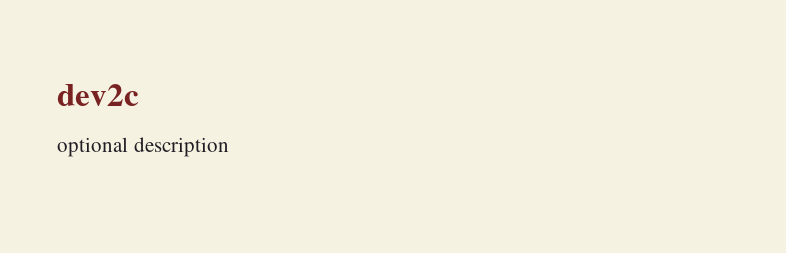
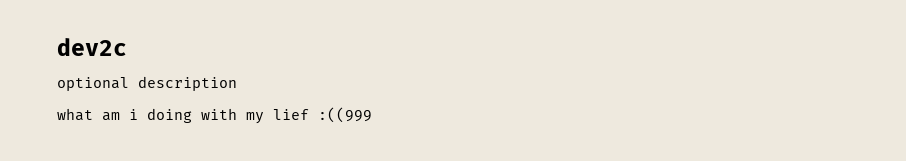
(229, 147) none -> [57,107,372,124] // what am i doing with my lief :((999

